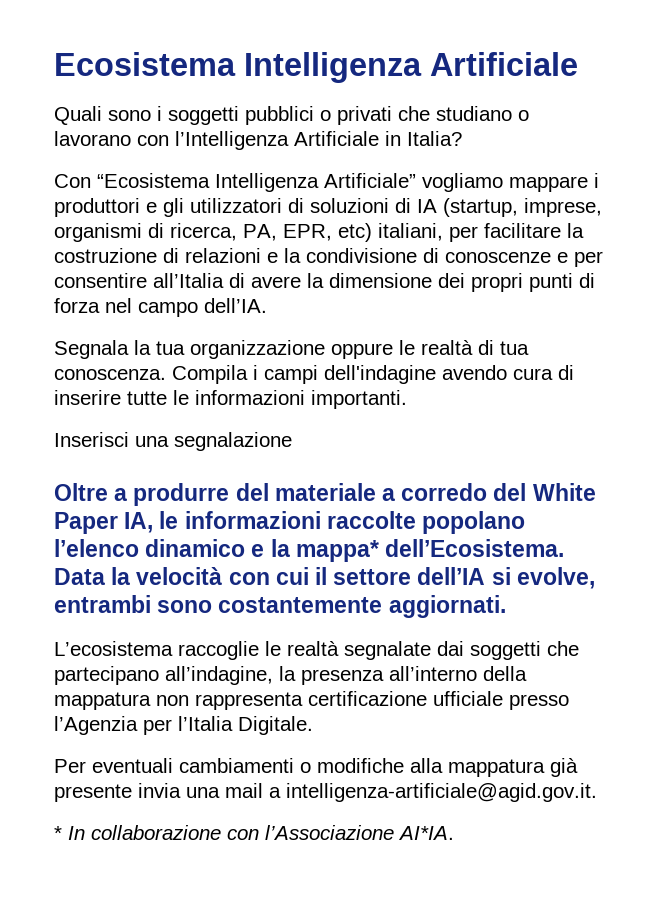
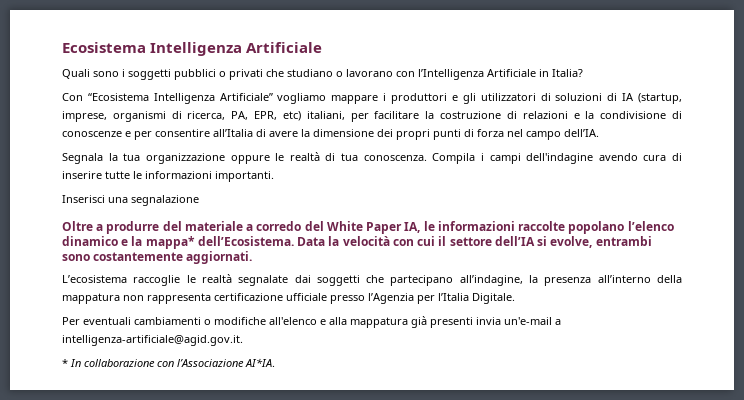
(404, 765) none -> [269,317,326,325] all'elenco e
[54,783,263,802] presente invia una mail -> [430,317,552,328] presenti invia un'e-mail

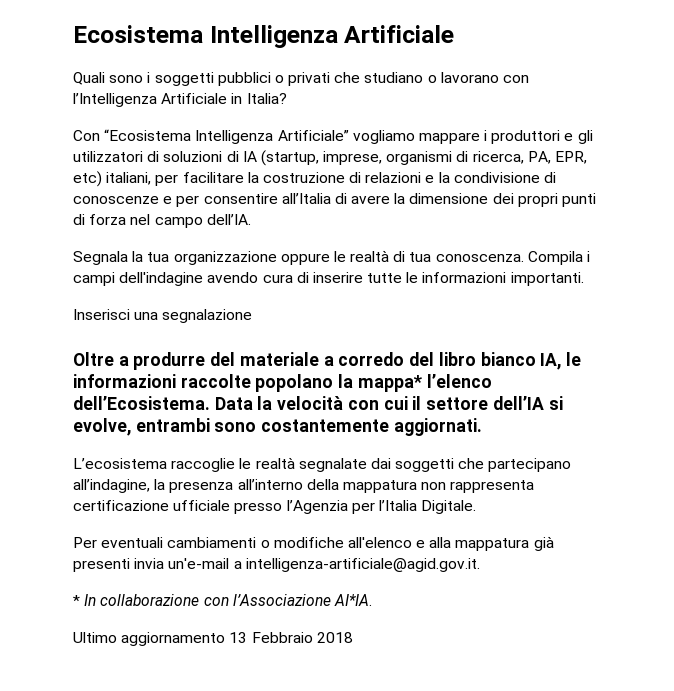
[326,221,403,234] White Paper -> [438,352,536,366] libro bianco
[627,221,674,231] [62,236,129,246] l’elenco dinamico e -> (334, 383) none
(195, 242) none -> [426,374,492,388] l’elenco
(275, 362) none -> [73,632,353,646] // Ultimo aggiornamento 13 Febbraio 2018

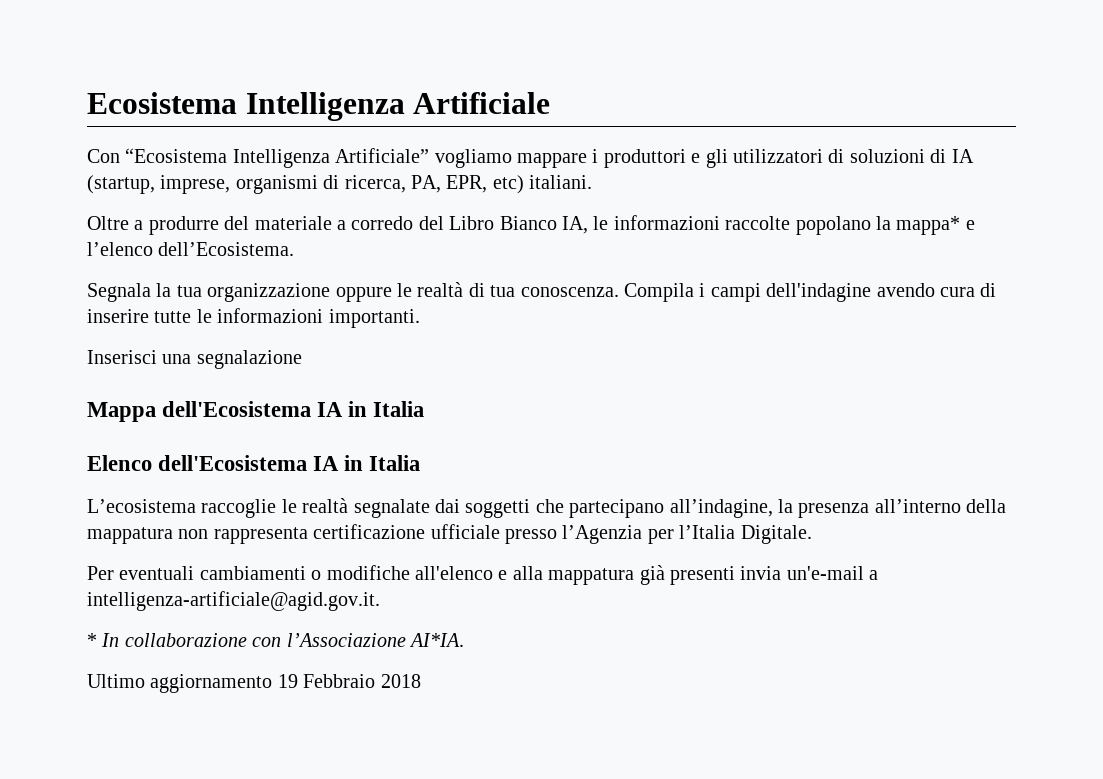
[73,72,530,86] [73,93,287,107] // Quali sono i soggetti pubblici o privati che studiano o lavorano con l’Intelligenza Artificiale in Italia? -> (551, 103) none
[106,172,557,186] [73,193,597,207] [73,214,251,228] italiani, per facilitare la costruzione di relazioni e la condivisione di conoscenze e per consentire all’Italia di avere la dimensione dei propri punti di forza nel campo dell’IA. -> [529,175,593,189] [87,215,975,235] [87,242,295,256] italiani. // Oltre a produrre del materiale a corredo del Libro Bianco IA, le informazioni raccolte popolano la mappa* e l’elenco dell’Ecosistema.
[73,352,581,370] [73,374,492,392] [73,396,563,410] [73,418,482,436] Oltre a produrre del materiale a corredo del libro bianco IA, le informazioni raccolte popolano la mappa* l’elenco dell’Ecosistema. Data la velocità con cui il settore dell’IA si evolve, entrambi sono costantemente aggiornati. -> [87,401,425,422] [87,455,421,471] Mappa dell'Ecosistema IA in Italia // Elenco dell'Ecosistema IA in Italia
[229,632,248,643] 13 -> [277,674,298,688] 19

